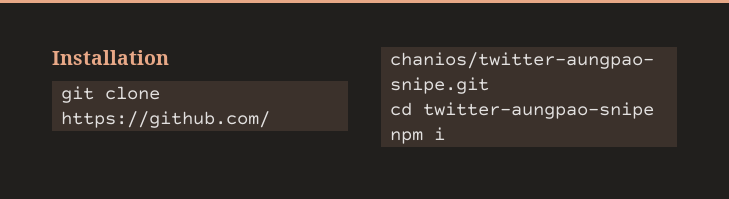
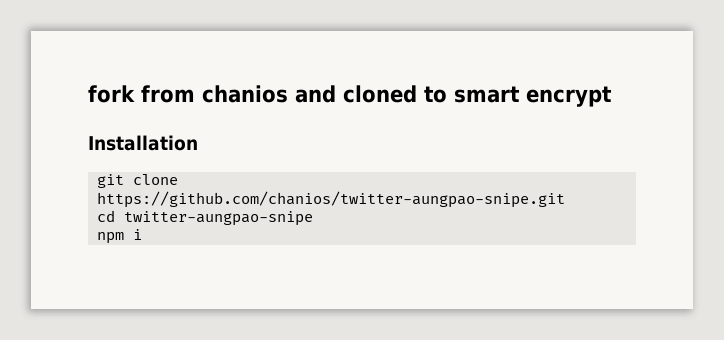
(52, 57) none -> [88,85,612,107] fork from chanios and cloned to smart encrypt //

